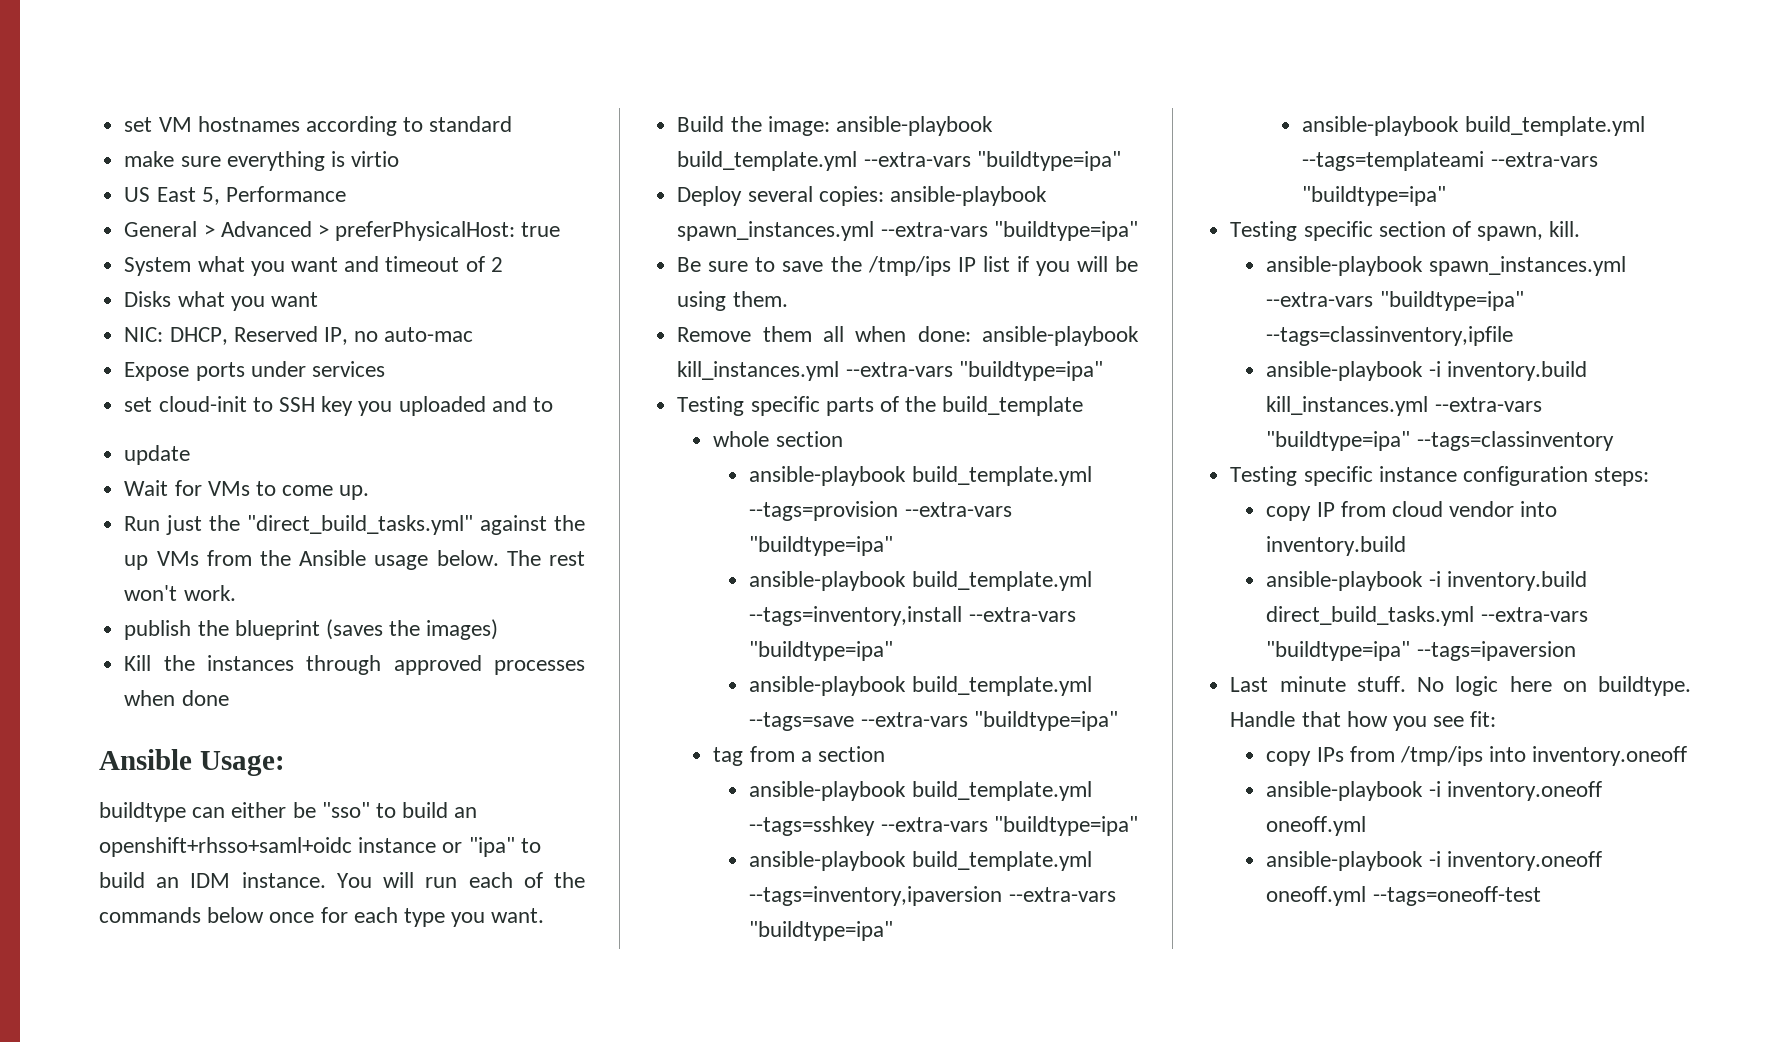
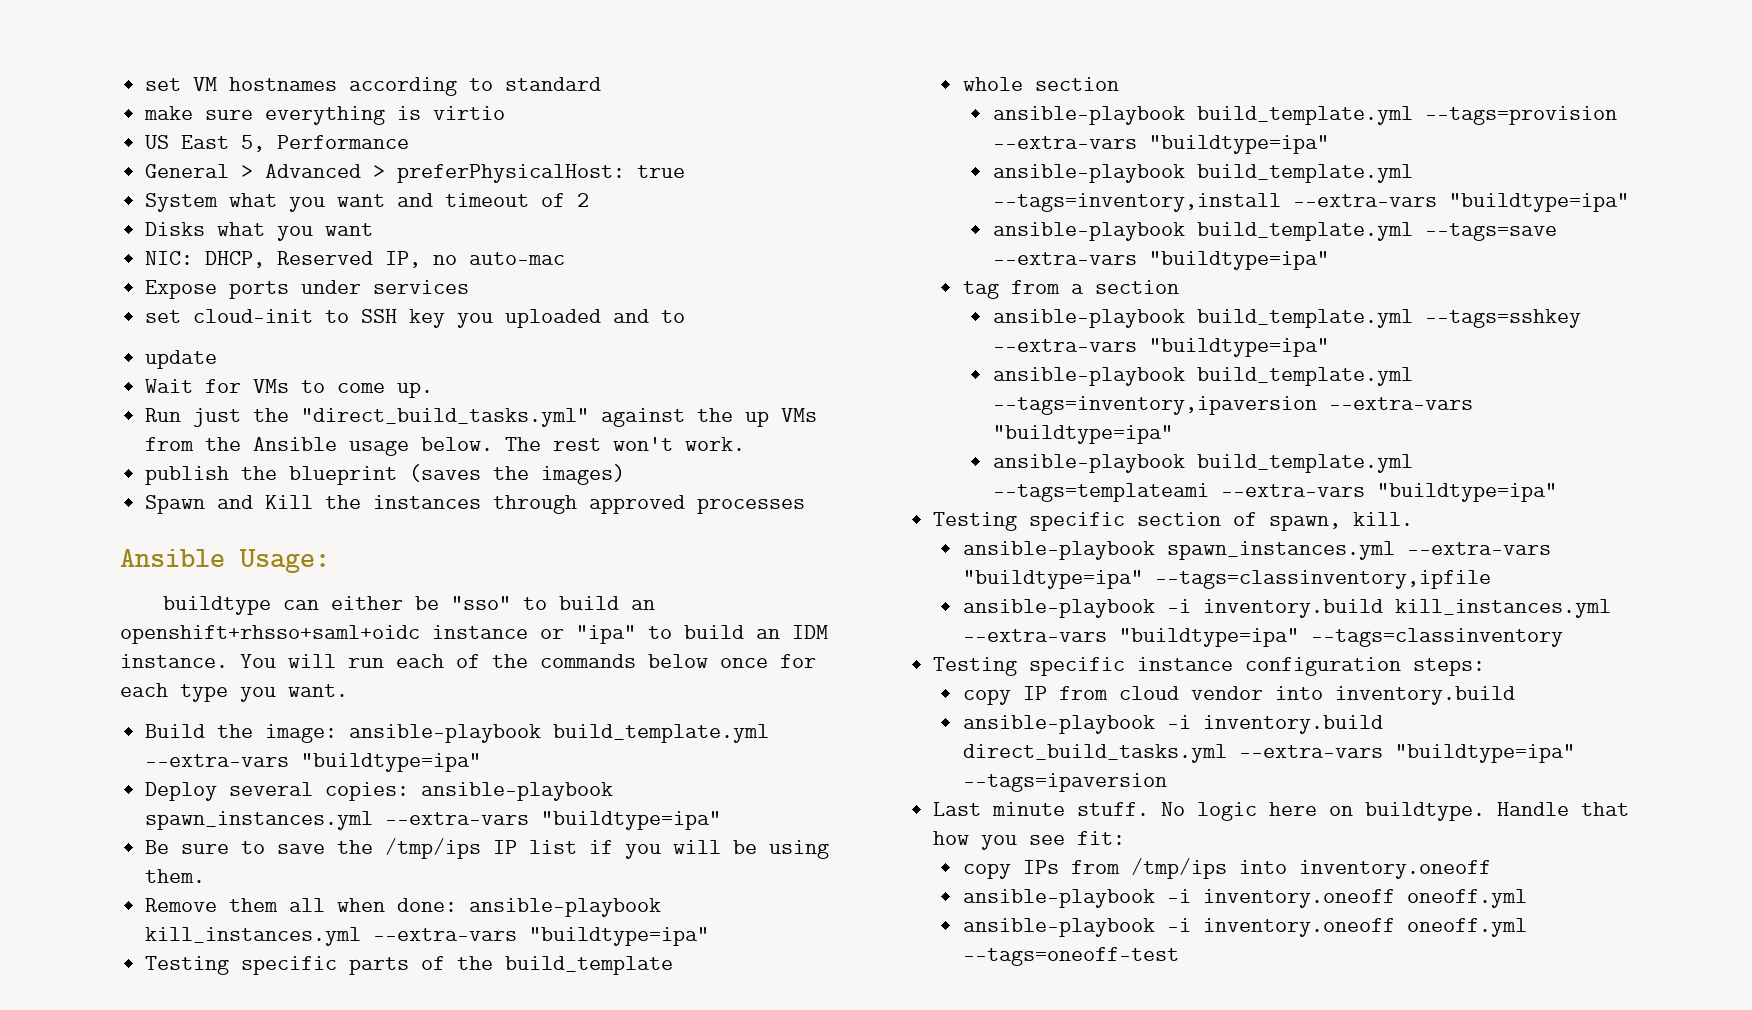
(499, 629) none -> [145,495,254,514] Spawn and
[124,690,229,706] when done -> (806, 506) none

